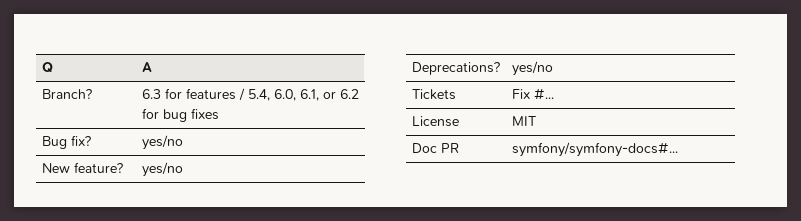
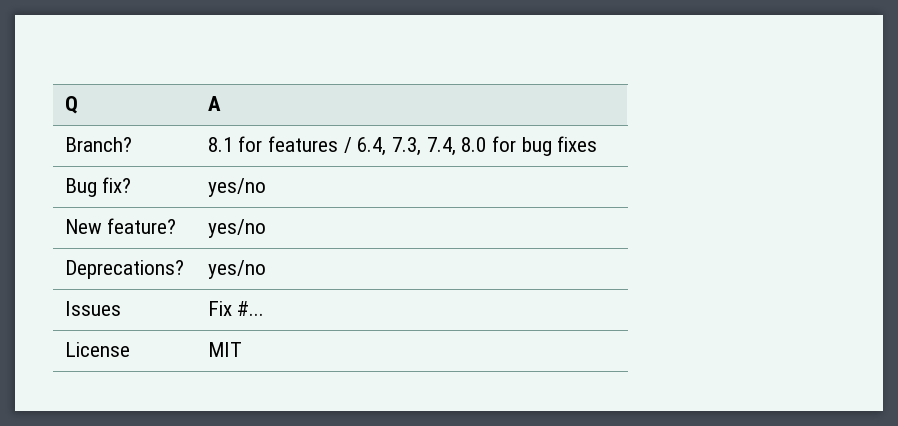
[141,89,161,99] 6.3 -> [207,137,233,152] 8.1
[247,89,359,101] 5.4, 6.0, 6.1, or 6.2 -> [357,137,487,156] 6.4, 7.3, 7.4, 8.0
[411,89,456,100] Tickets -> [64,301,121,316] Issues
[411,143,459,153] [511,142,678,157] // Doc PR | symfony/symfony-docs#... -> (242, 349) none

